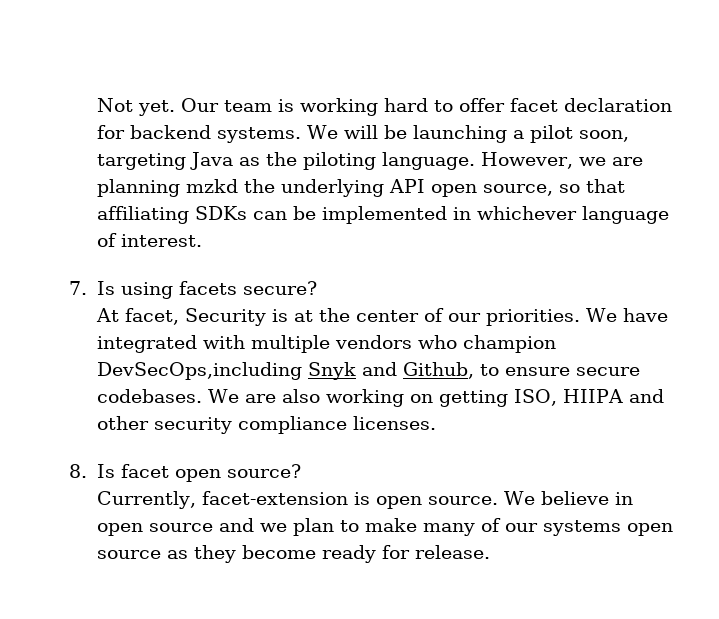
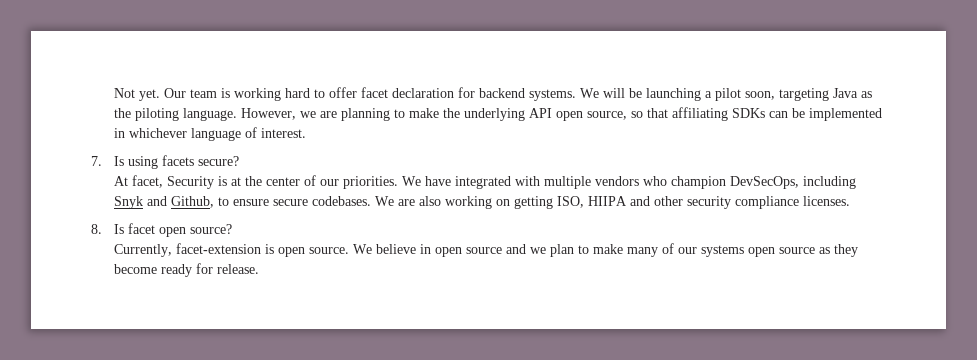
[185,179,238,193] mzkd -> [394,108,440,118] to make
[96,362,302,380] DevSecOps,including -> [730,176,857,189] DevSecOps, including

